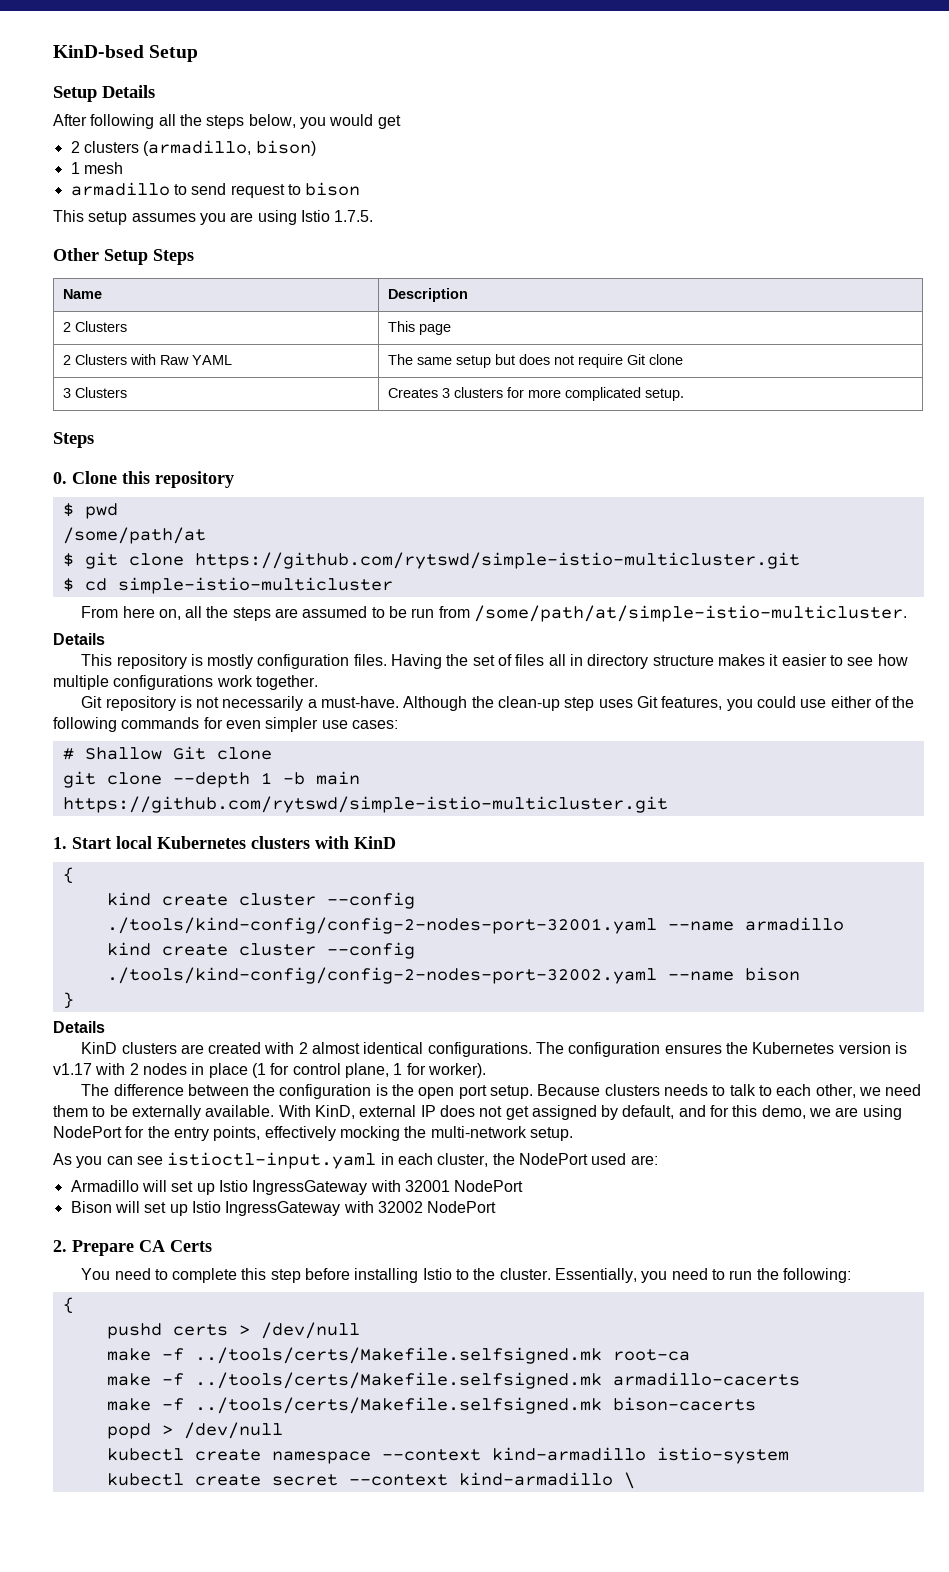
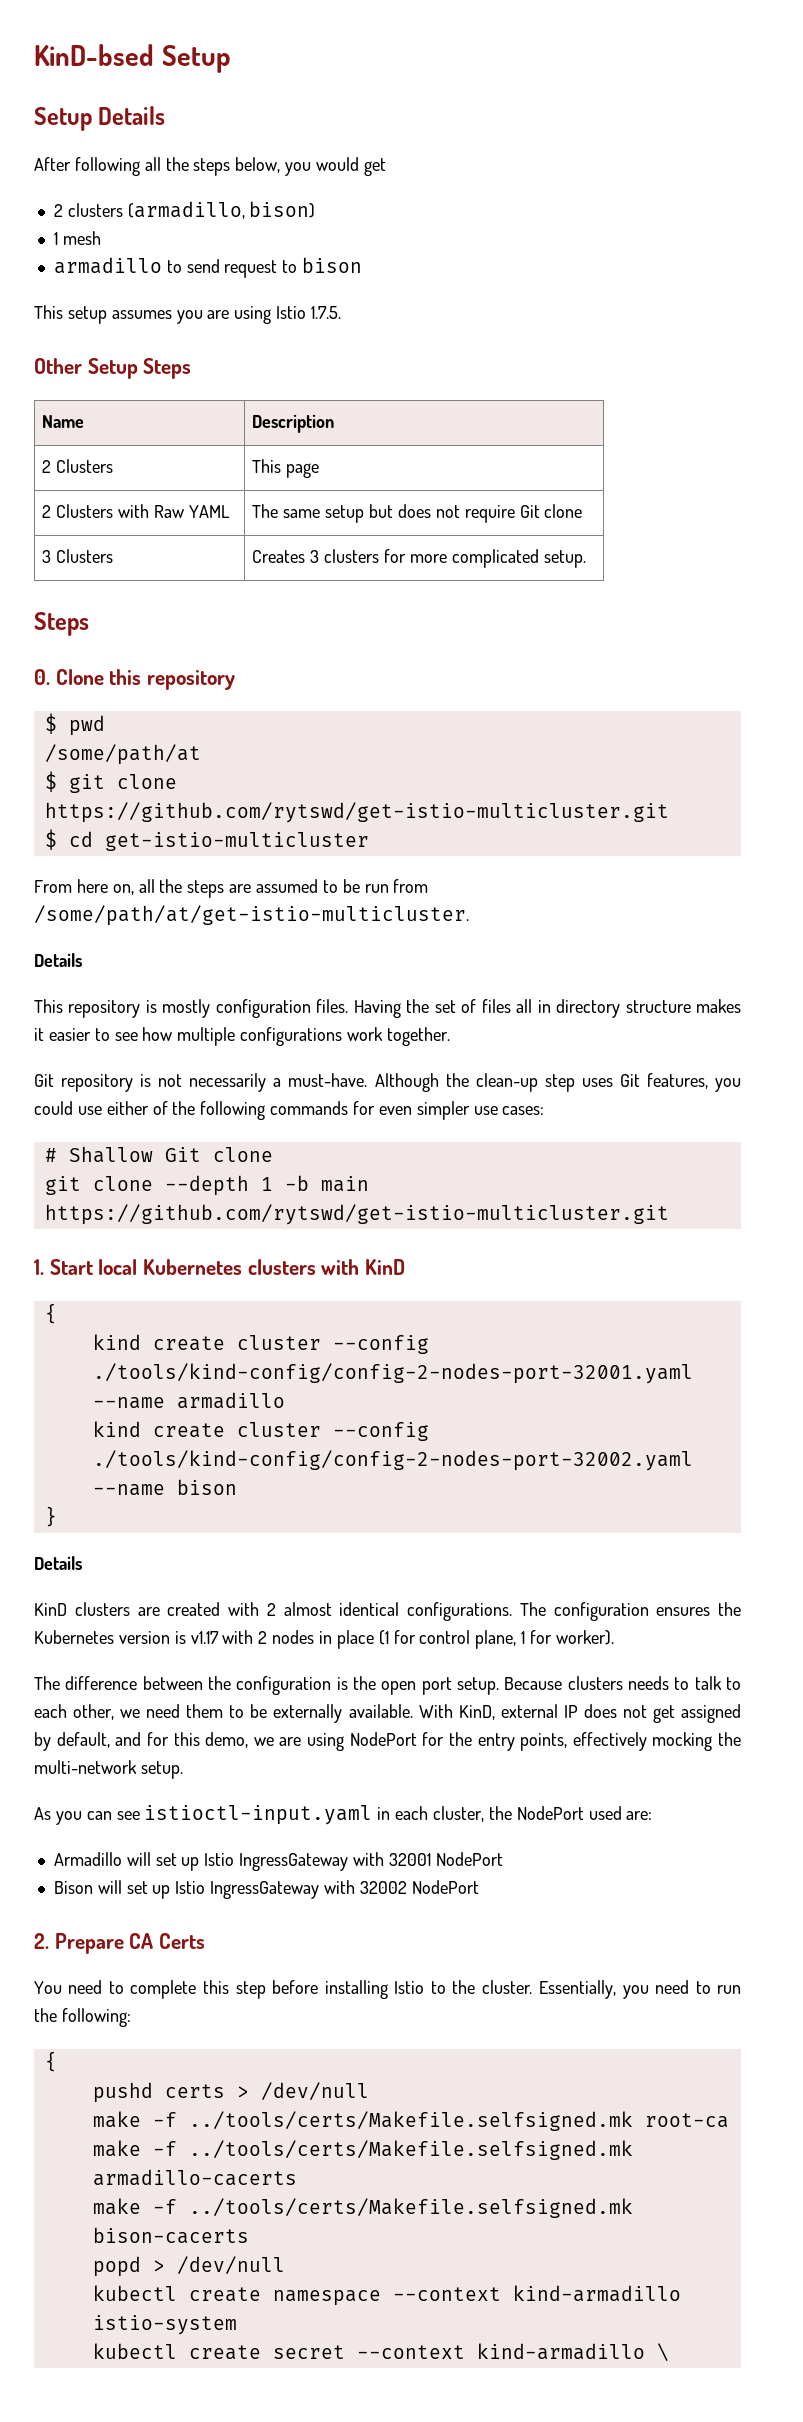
[194,552,800,569] https://github.com/rytswd/simple-istio-multicluster.git -> [44,802,669,823] https://github.com/rytswd/get-istio-multicluster.git
[117,577,393,594] simple-istio-multicluster -> [104,832,369,851] get-istio-multicluster
[474,605,908,622] /some/path/at/simple-istio-multicluster. -> [34,905,469,926] /some/path/at/get-istio-multicluster.
[62,796,668,813] https://github.com/rytswd/simple-istio-multicluster.git -> [44,1204,669,1225] https://github.com/rytswd/get-istio-multicluster.git

